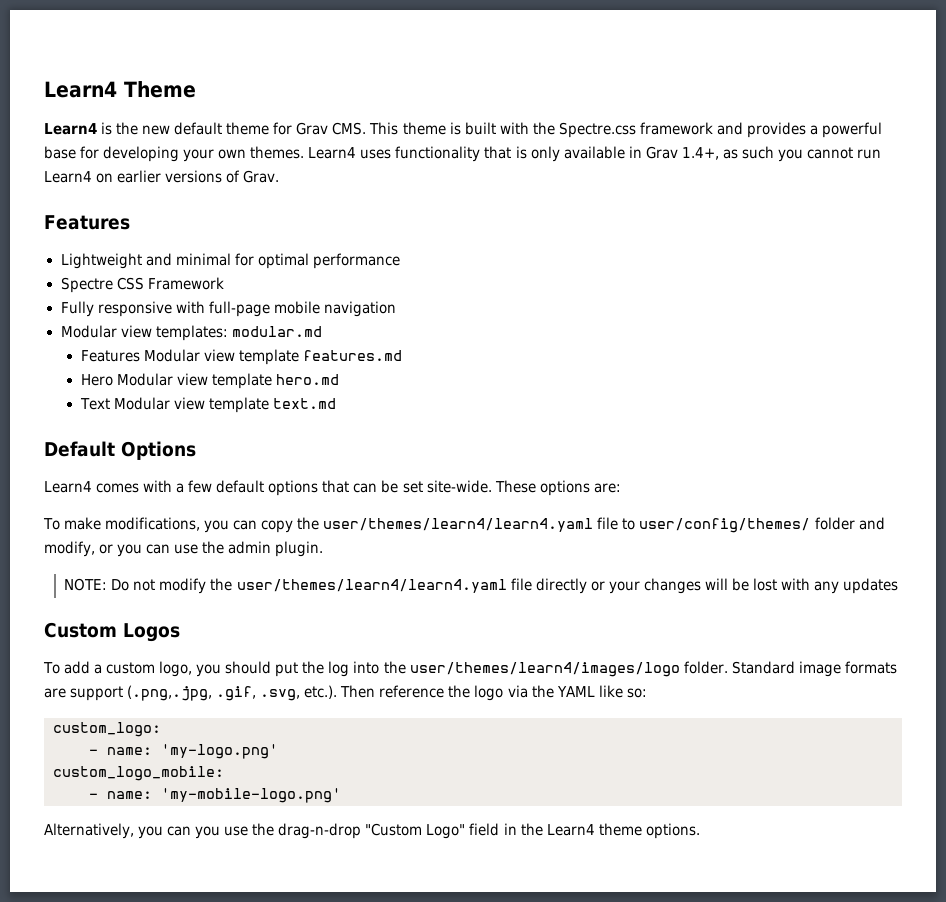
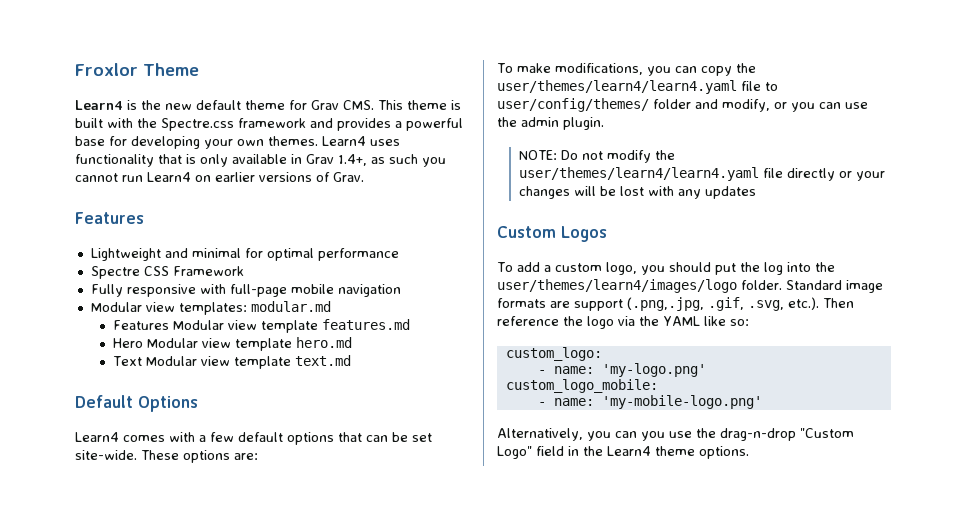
[44,81,117,98] Learn4 -> [75,63,138,76] Froxlor

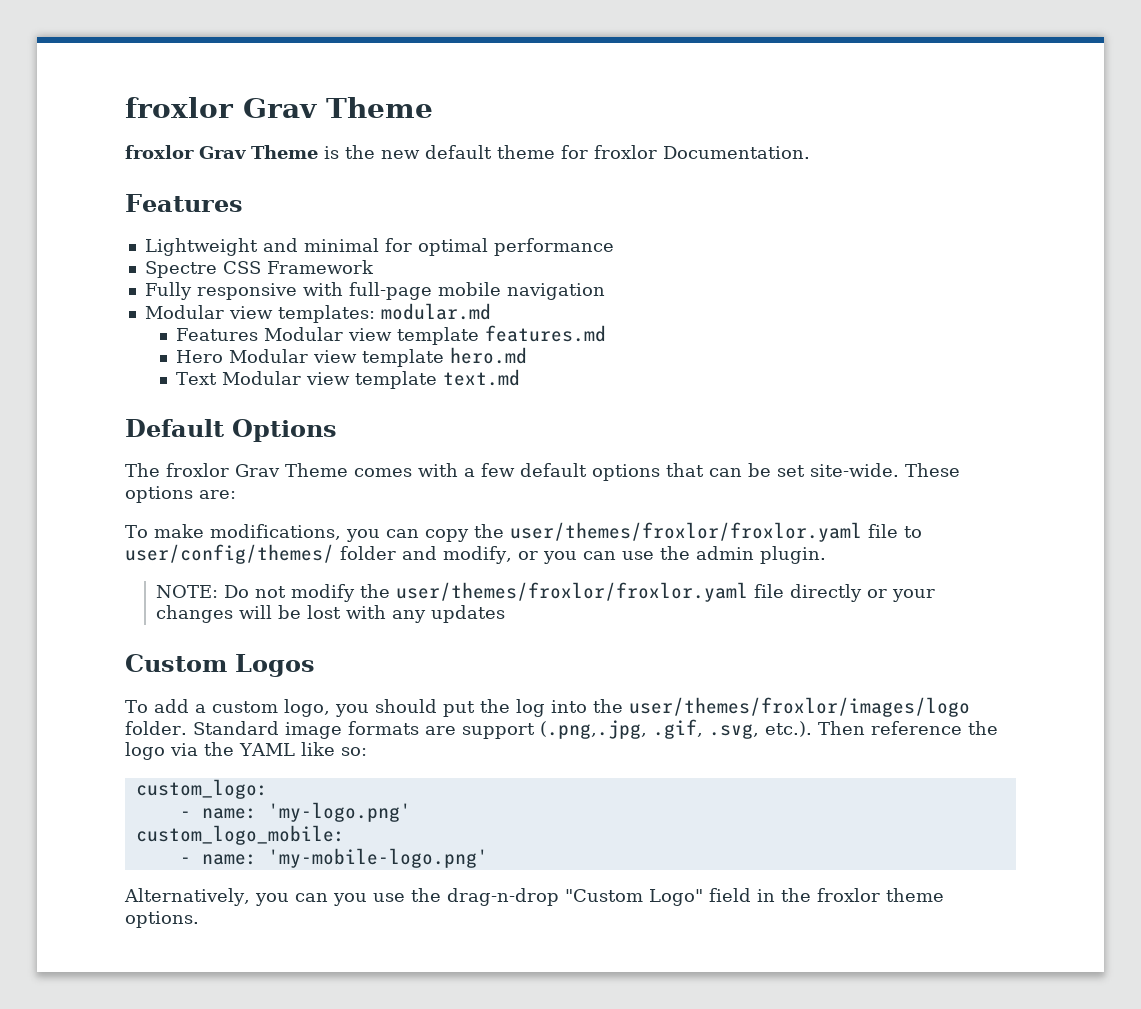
[75,63,138,76] Froxlor -> [125,97,317,118] froxlor Grav
[75,100,123,110] Learn4 -> [125,145,318,159] froxlor Grav Theme
[311,100,461,110] [75,118,463,131] [75,136,400,149] [75,154,446,167] [75,172,364,182] Grav CMS. This theme is built with the Spectre.css framework and provides a powerful base for developing your own themes. Learn4 uses functionality that is only available in Grav 1.4+, as such you cannot run Learn4 on earlier versions of Grav. -> [594,145,810,159] froxlor Documentation.
[75,432,119,442] Learn4 -> [125,463,348,477] The froxlor Grav Theme
[497,80,737,94] user/themes/learn4/learn4.yaml -> [509,522,862,542] user/themes/froxlor/froxlor.yaml
[519,167,760,181] user/themes/learn4/learn4.yaml -> [396,582,749,602] user/themes/froxlor/froxlor.yaml
[497,279,737,293] user/themes/learn4/images/logo -> [628,697,970,717] user/themes/froxlor/images/logo
[607,446,651,456] Learn4 -> [816,888,880,902] froxlor

